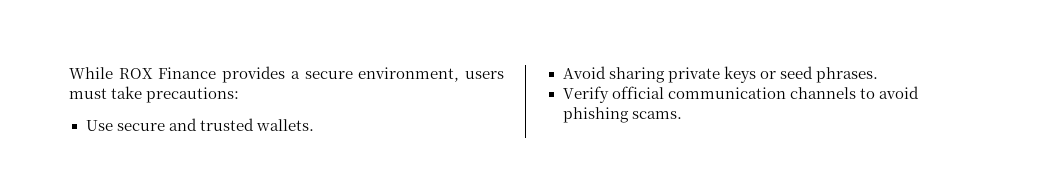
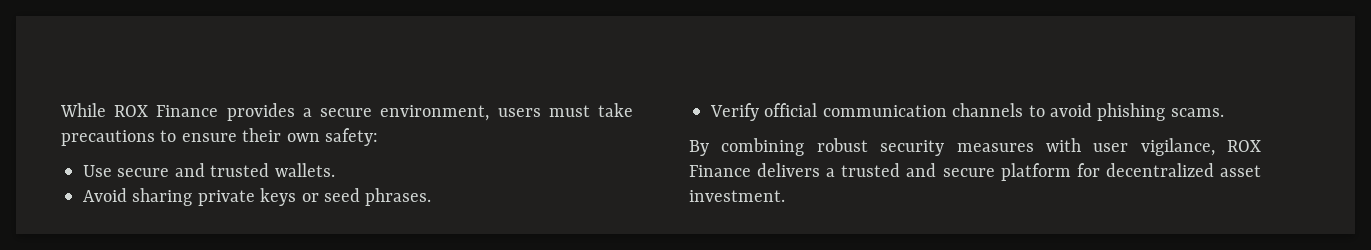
[146,87,240,103] precautions: -> [61,128,378,146] precautions to ensure their own safety:
(682, 115) none -> [689,138,1261,156] [689,163,1261,181] [689,190,785,202] // By combining robust security measures with user vigilance, ROX Finance delivers a trusted and secure platform for decentralized asset investment.

